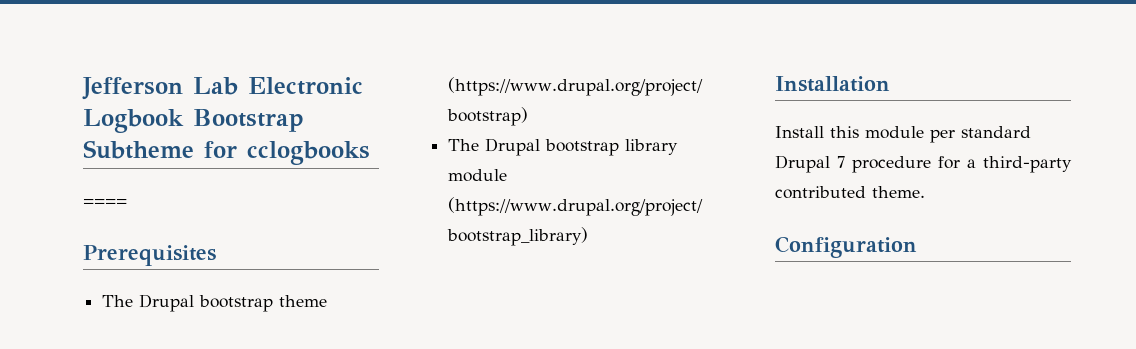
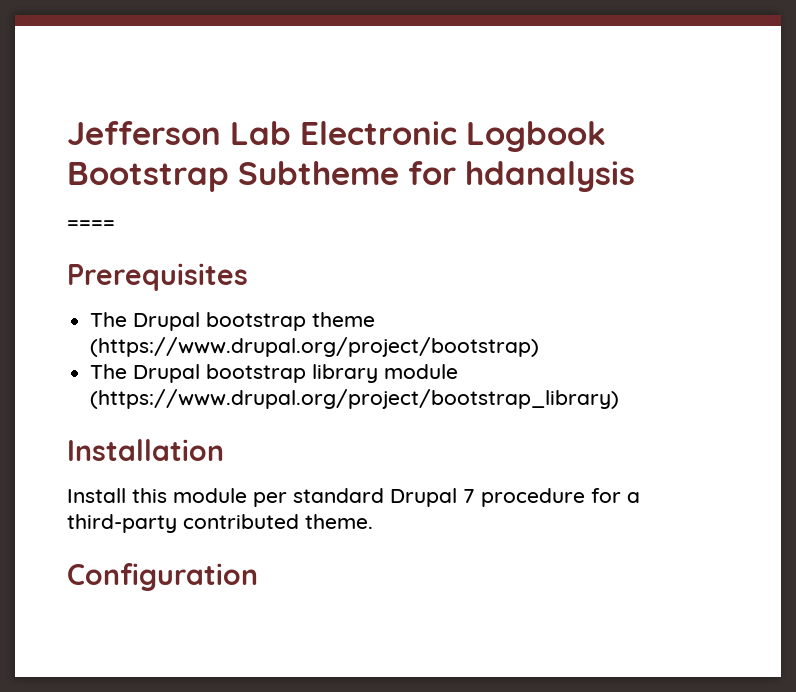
[247,141,370,165] cclogbooks -> [465,161,635,192] hdanalysis

